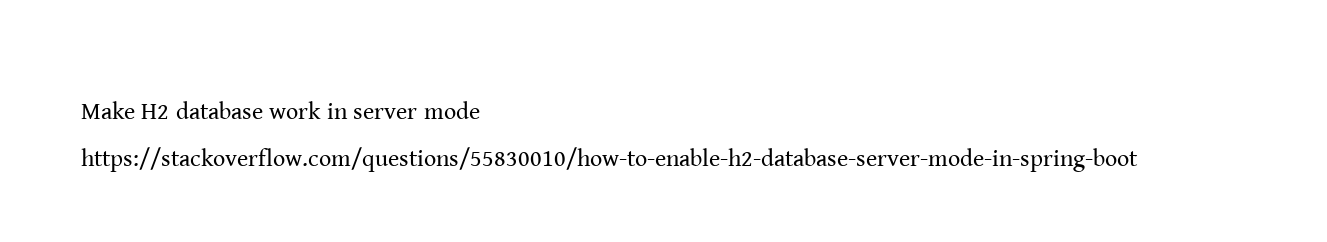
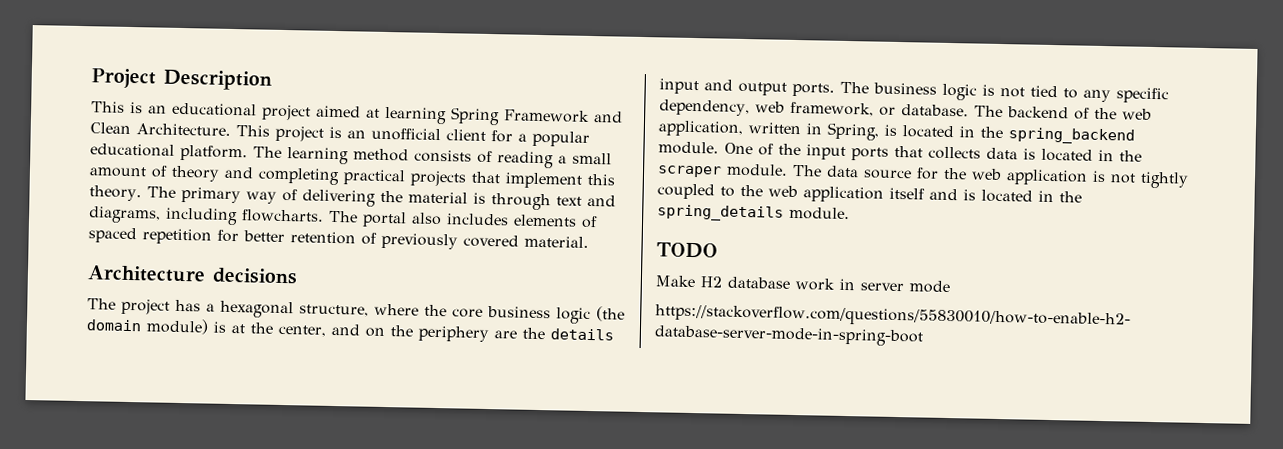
(81, 110) none -> [91,68,272,91] [91,101,623,126] [90,122,590,147] [90,143,612,169] [89,165,615,189] [89,185,616,211] [88,206,598,229] [88,227,589,250] [87,265,298,285] [87,298,625,325] [86,318,614,343] [659,78,1169,104] [659,99,1152,120] [658,120,1135,145] [658,141,1142,162] [657,163,1189,189] [657,183,1082,203] [657,204,850,222] [656,242,718,259] Project Description // This is an educational project aimed at learning Spring Framework and Clean Architecture. This project is an unofficial client for a popular educational platform. The learning method consists of reading a small amount of theory and completing practical projects that implement this theory. The primary way of delivering the material is through text and diagrams, including flowcharts. The portal also includes elements of spaced repetition for better retention of previously covered material. // Architecture decisions // The project has a hexagonal structure, where the core business logic (the domain module) is at the center, and on the periphery are the details input and output ports. The business logic is not tied to any specific dependency, web framework, or database. The backend of the web application, written in Spring, is located in the spring_backend module. One of the input ports that collects data is located in the scraper module. The data source for the web application is not tightly coupled to the web application itself and is located in the spring_details module. // TODO //

